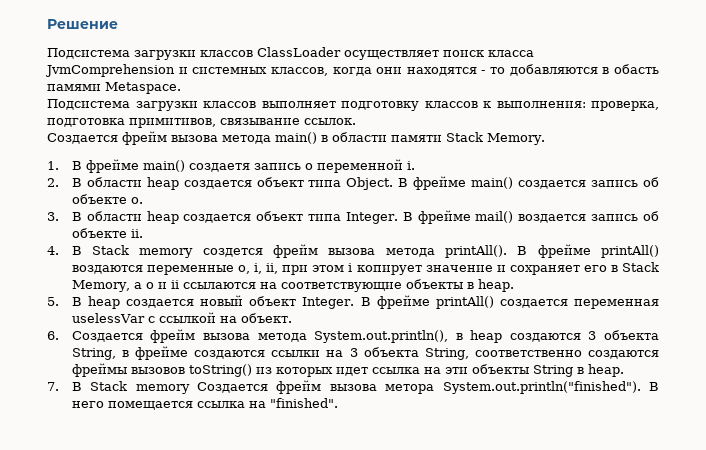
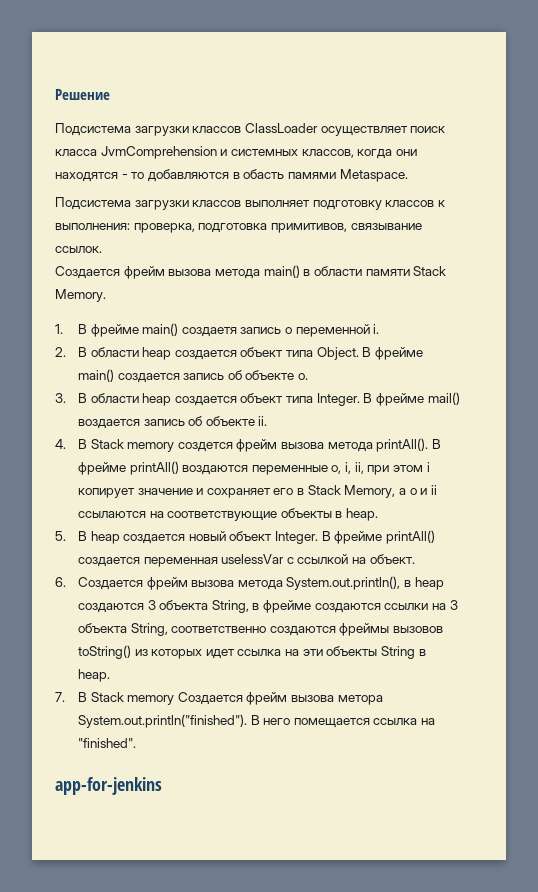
(338, 403) none -> [55,777,162,795] // app-for-jenkins

